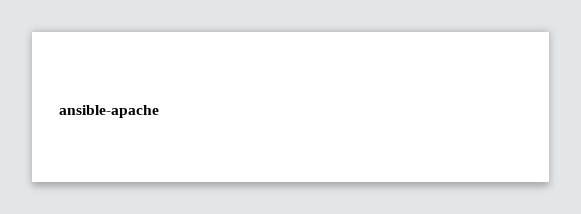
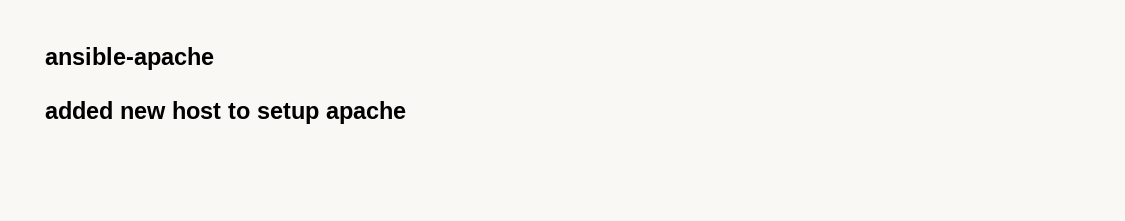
(159, 111) none -> [45,101,406,124] // added new host to setup apache

